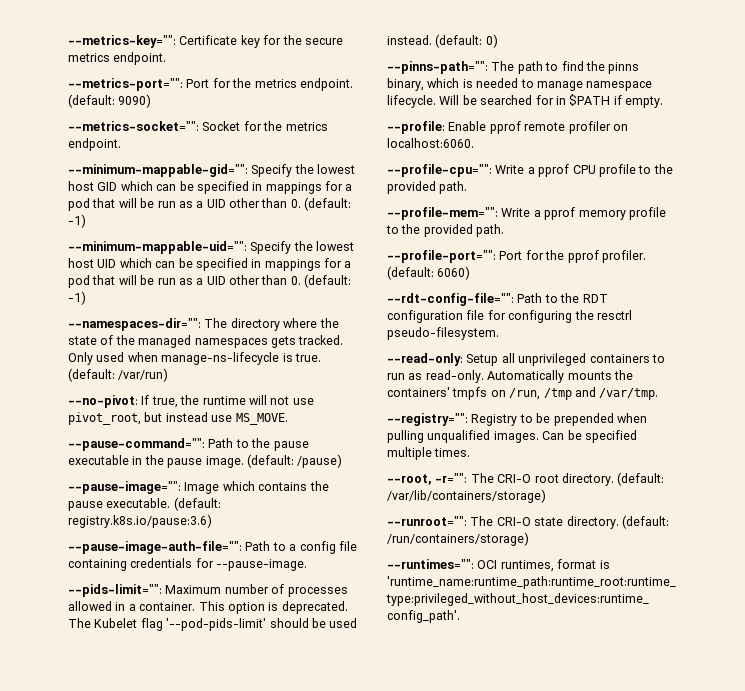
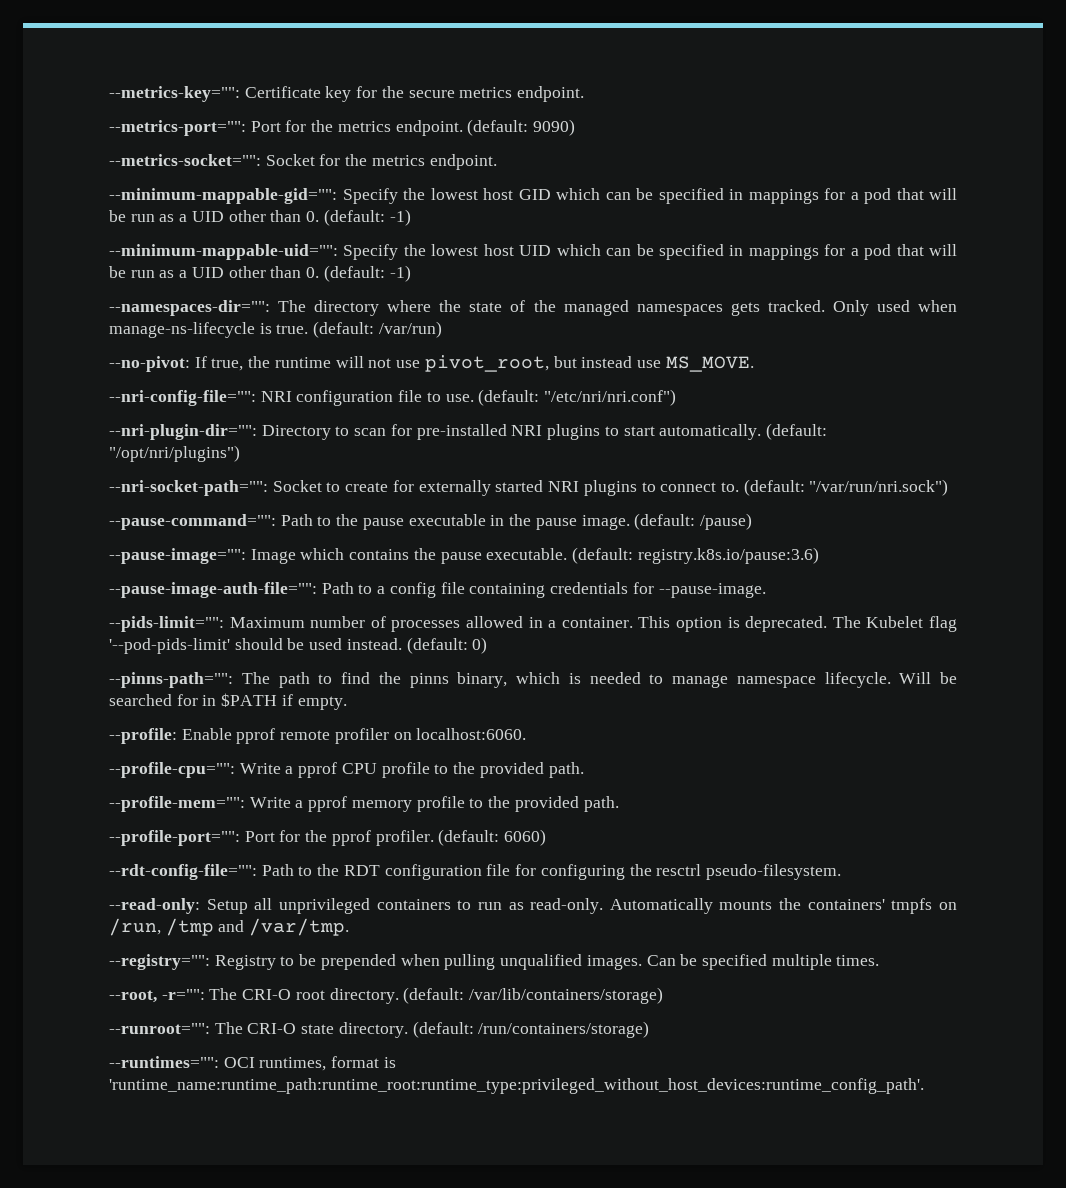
(288, 419) none -> [109,389,677,406] [109,423,827,440] [109,445,240,462] [109,479,949,496] // --nri-config-file="": NRI configuration file to use. (default: "/etc/nri/nri.conf") // --nri-plugin-dir="": Directory to scan for pre-installed NRI plugins to start automatically. (default: "/opt/nri/plugins") // --nri-socket-path="": Socket to create for externally started NRI plugins to connect to. (default: "/var/run/nri.sock")

